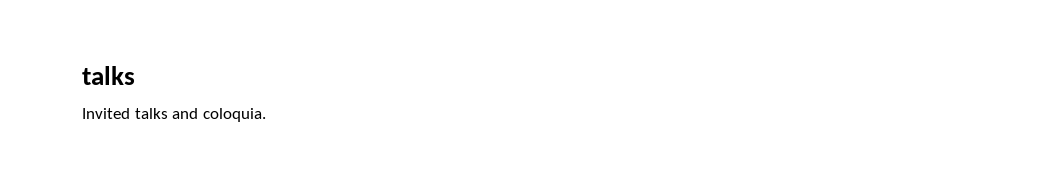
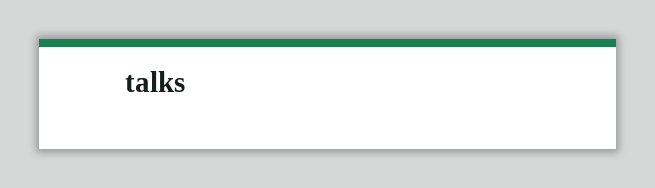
[82,66,135,85] [82,108,266,122] talks // Invited talks and coloquia. -> [125,71,185,92] talks

